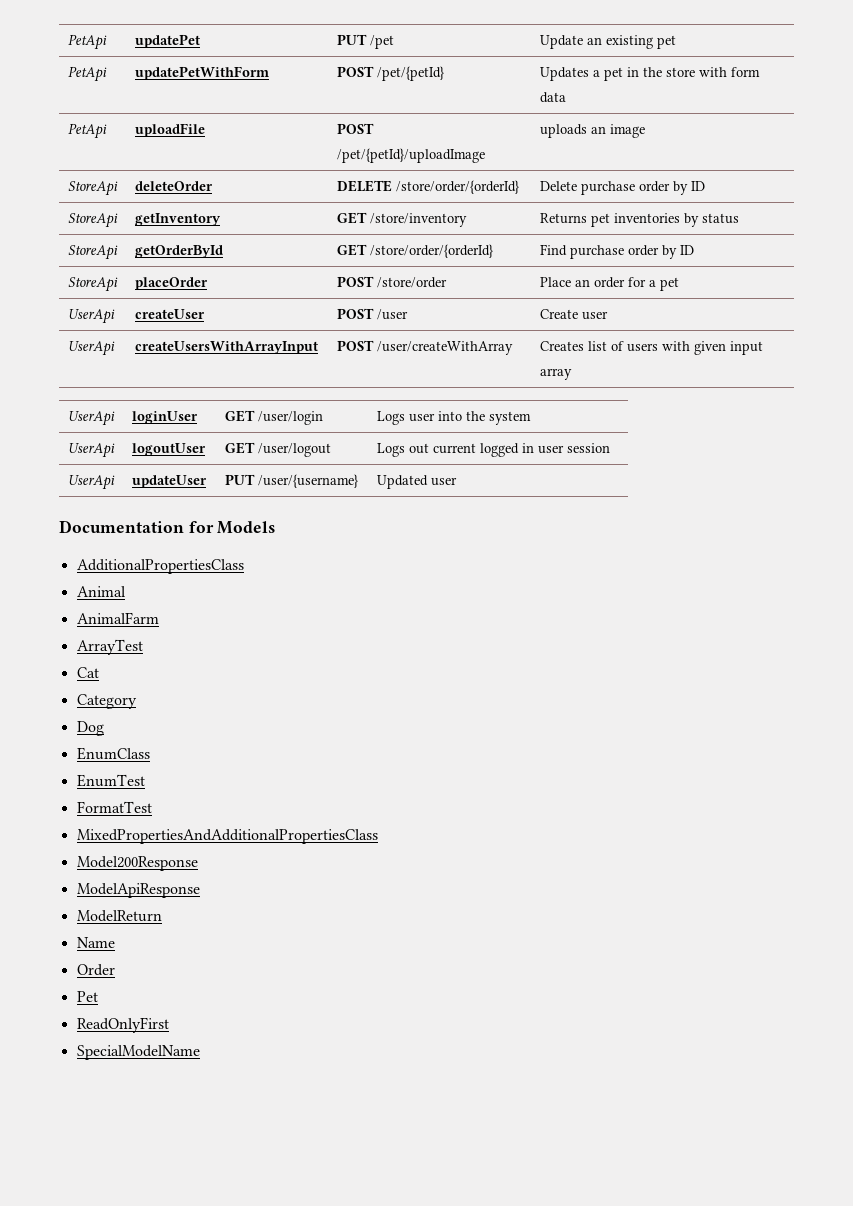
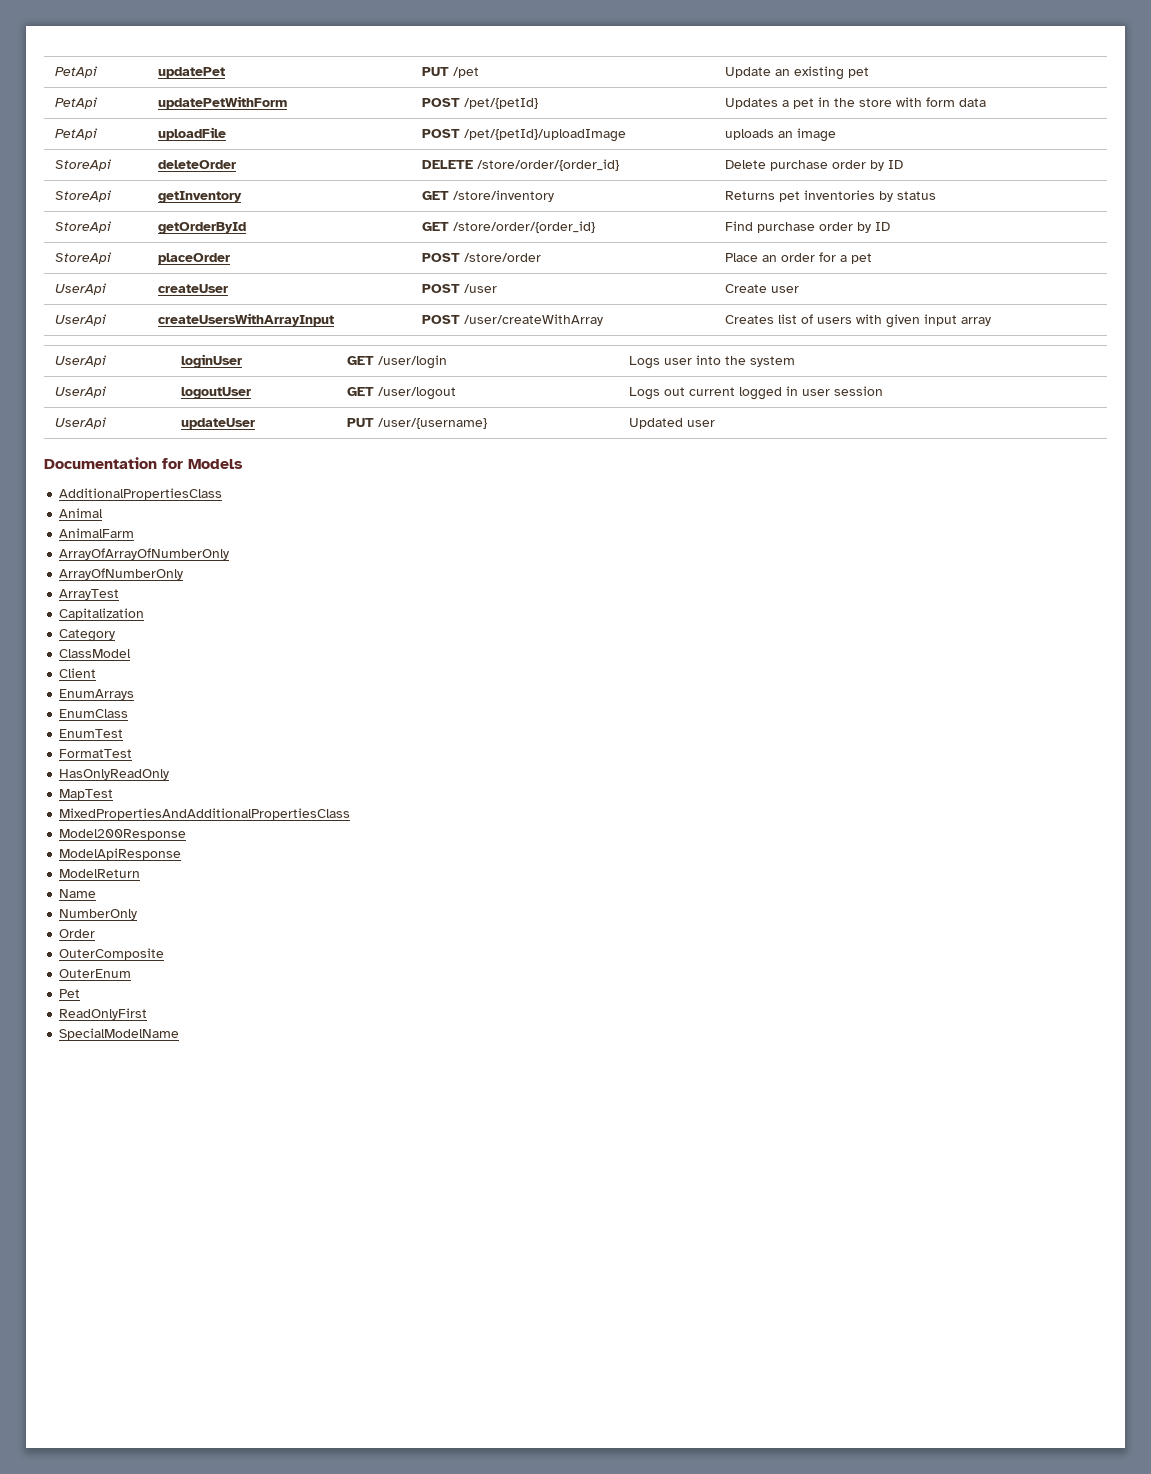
[395,180,519,194] /store/order/{orderId} -> [476,159,619,171] /store/order/{order_id}
[369,244,493,258] /store/order/{orderId} -> [452,221,595,233] /store/order/{order_id}
(159, 618) none -> [59,548,230,560] [59,568,184,580] // ArrayOfArrayOfNumberOnly // ArrayOfNumberOnly
[76,667,99,678] Cat -> [59,608,145,620] Capitalization
[76,721,104,736] Dog -> [59,649,132,658] [59,668,97,678] [59,689,135,700] ClassModel // Client // EnumArrays
(152, 807) none -> [59,769,170,780] [59,789,114,800] // HasOnlyReadOnly // MapTest
(115, 942) none -> [59,909,138,920] // NumberOnly
(115, 970) none -> [59,948,165,960] [59,969,132,978] // OuterComposite // OuterEnum

